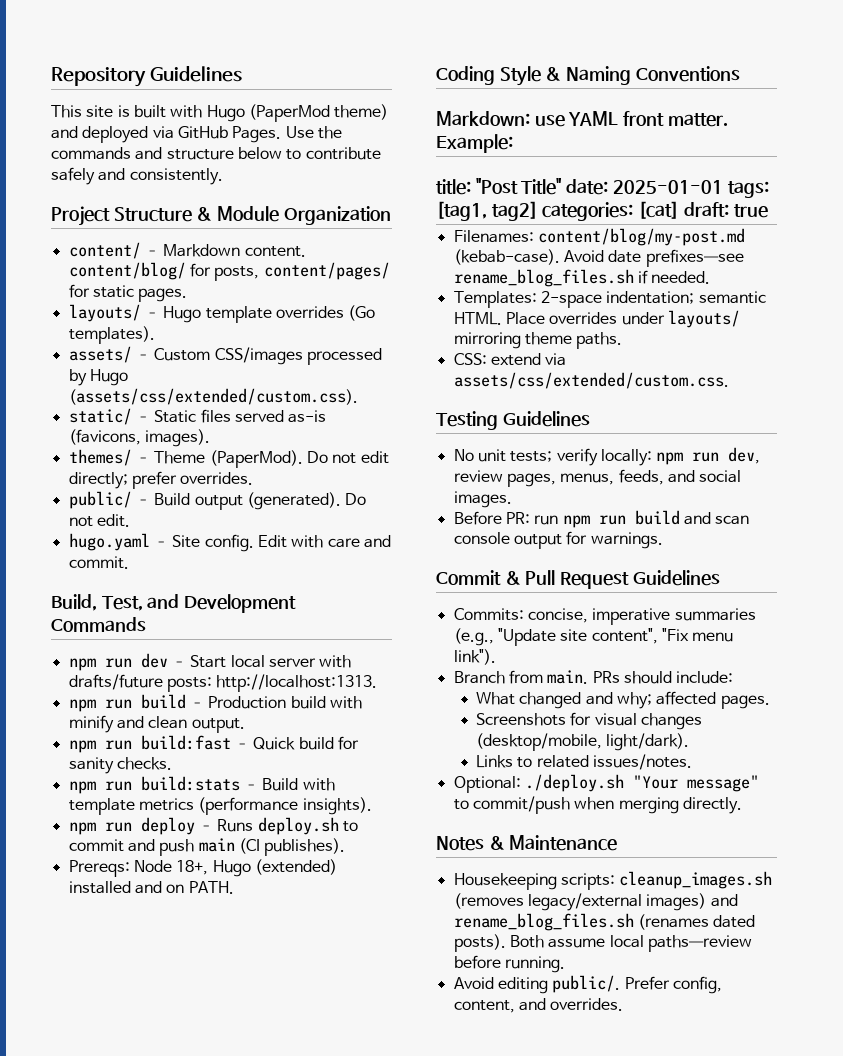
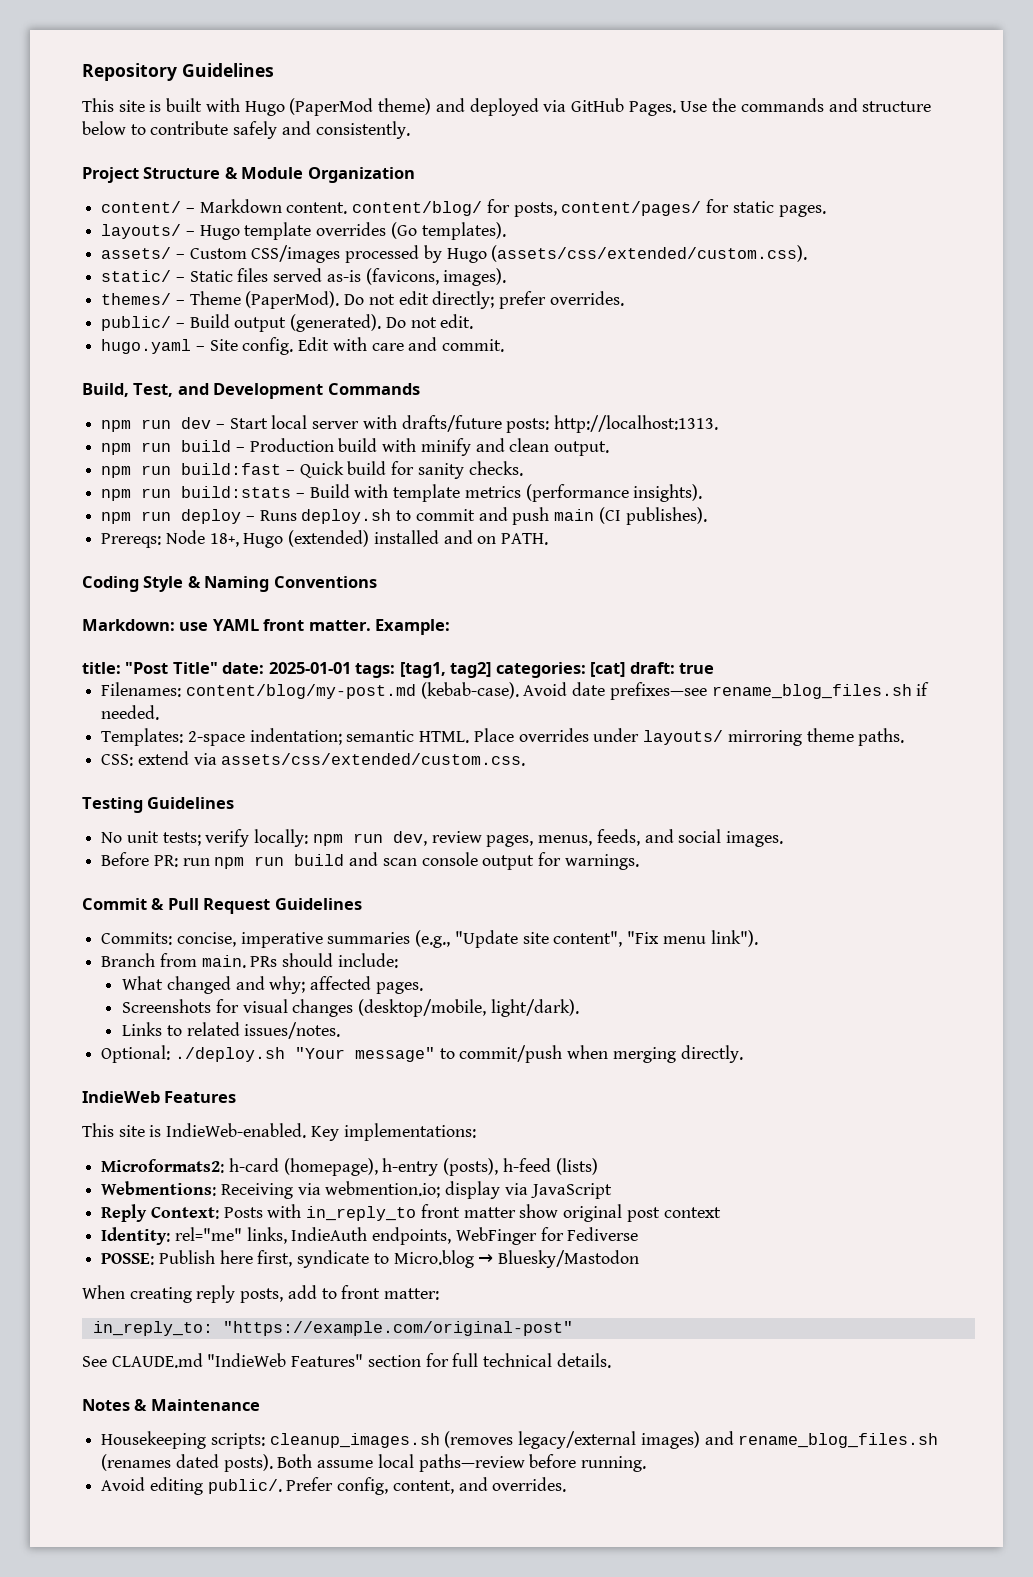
(742, 805) none -> [82,1091,237,1103] [82,1123,476,1141] [101,1158,598,1176] [101,1181,612,1199] [101,1204,721,1222] [101,1227,639,1245] [101,1250,640,1268] [82,1285,440,1303] [92,1321,573,1336] [82,1353,611,1368] // IndieWeb Features // This site is IndieWeb-enabled. Key implementations: // Microformats2: h-card (homepage), h-entry (posts), h-feed (lists) // Webmentions: Receiving via webmention.io; display via JavaScript // Reply Context: Posts with in_reply_to front matter show original post context // Identity: rel="me" links, IndieAuth endpoints, WebFinger for Fediverse // POSSE: Publish here first, syndicate to Micro.blog → Bluesky/Mastodon // When creating reply posts, add to front matter: // in_reply_to: "https://example.com/original-post" // See CLAUDE.md "IndieWeb Features" section for full technical details.

